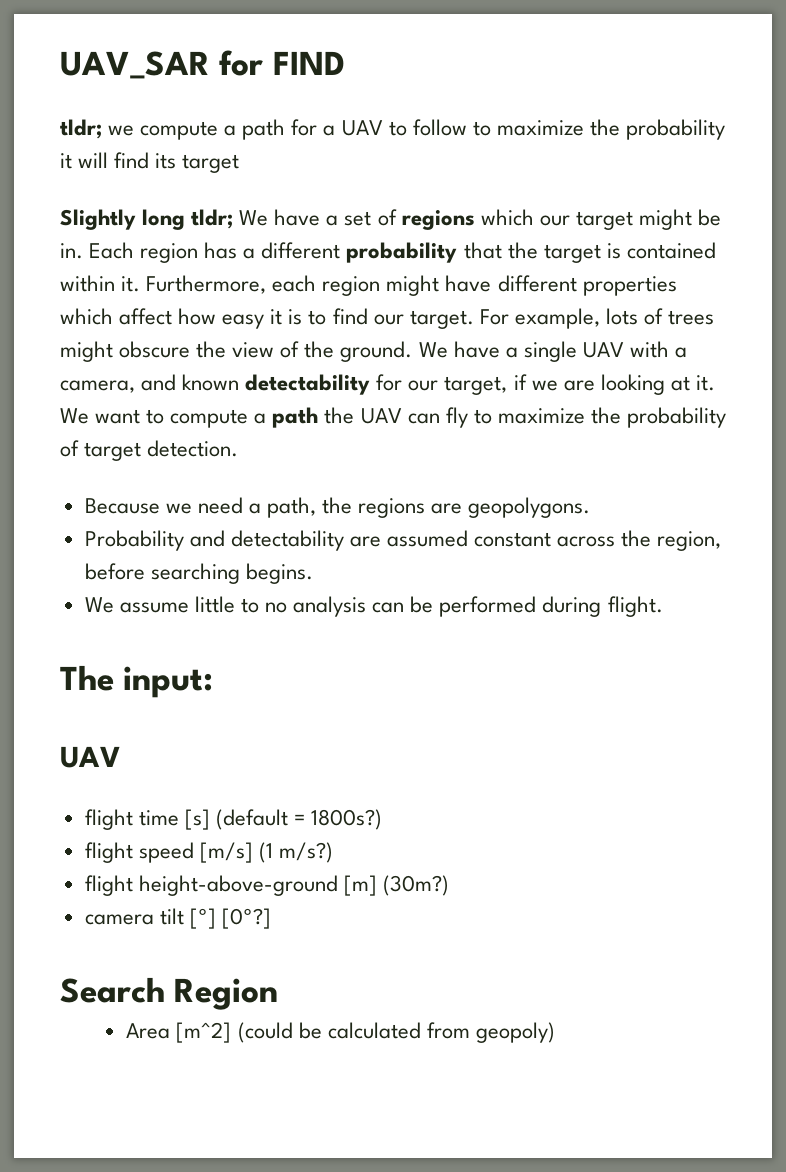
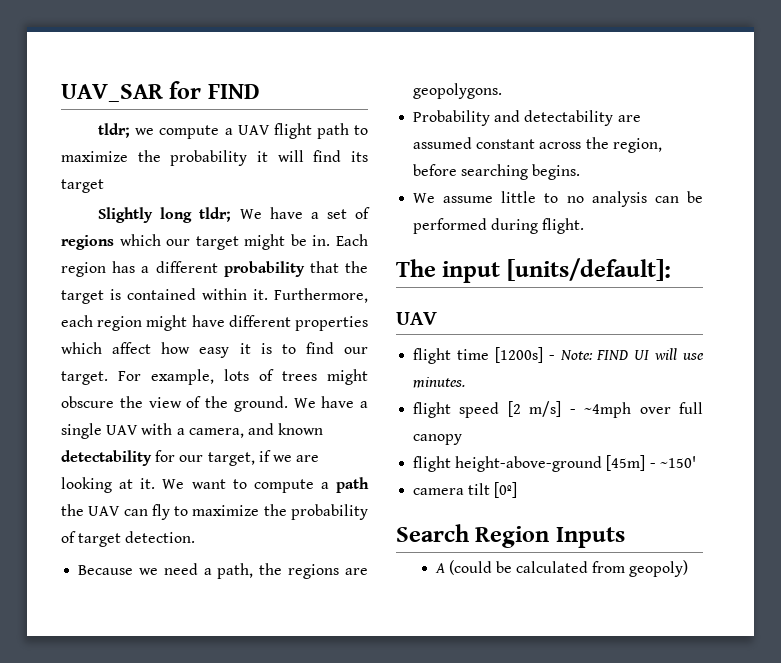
[242,119,467,140] path for a UAV to follow -> [237,123,349,139] UAV flight path
[123,666,214,698] input: -> [442,258,671,283] input [units/default]:
[184,809,383,830] [84,842,334,863] [s] (default = 1800s?) // flight speed [m/s] (1 m/s?) -> [494,347,704,363] [413,377,466,388] [413,401,703,418] [413,434,463,445] [1200s] - Note: FIND UI will use minutes. // flight speed [2 m/s] - ~4mph over full canopy
[343,875,449,896] [m] (30m?) -> [606,455,696,471] [45m] - ~150'
[189,908,271,929] [º] [0º?] -> [494,482,518,498] [0º]
[126,1022,232,1043] // Area [m^2] -> [555,527,625,548] [434,563,445,573] Inputs // A

